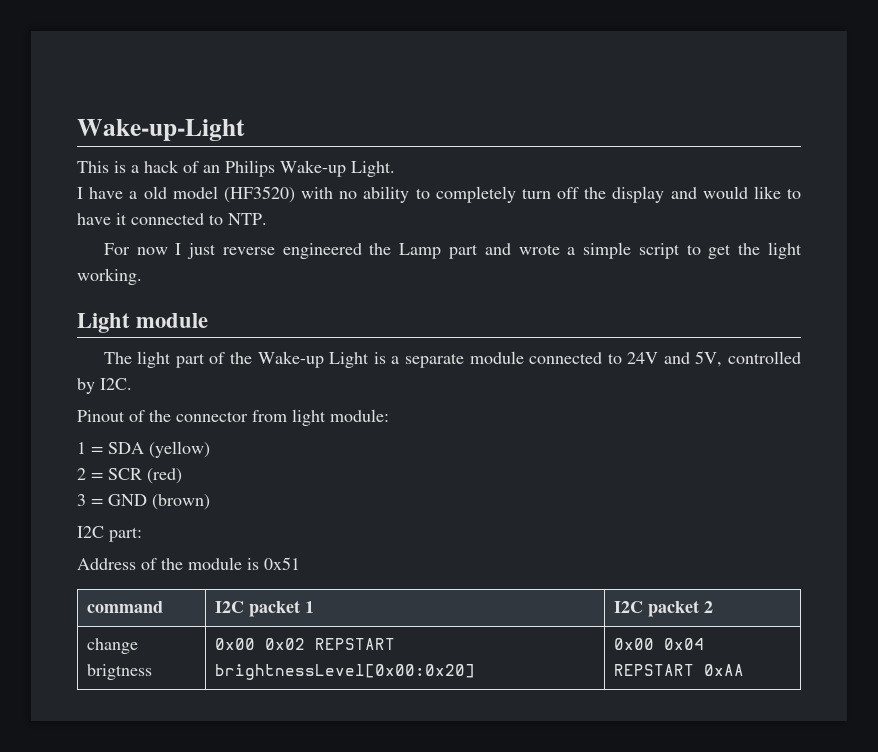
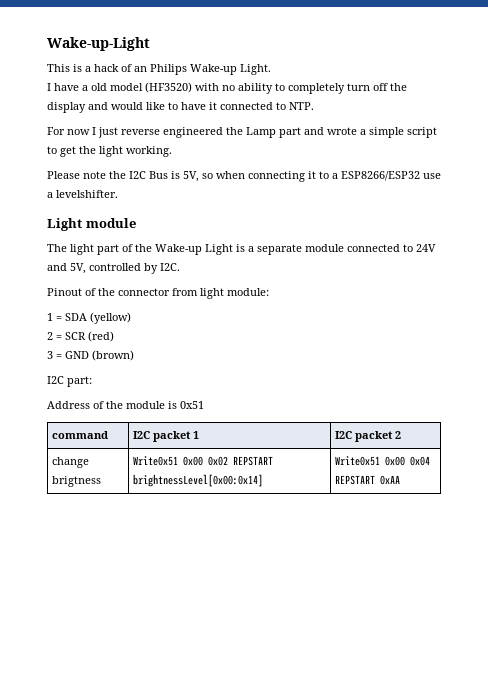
(142, 276) none -> [47,171,441,182] [47,190,118,198] // Please note the I2C Bus is 5V, so when connecting it to a ESP8266/ESP32 use a levelshifter.
(153, 672) none -> [132,456,178,466] Write0x51
[215,664,476,680] brightnessLevel[0x00:0x20] | -> [132,474,263,487] [334,456,380,466] brightnessLevel[0x00:0x14] | Write0x51

